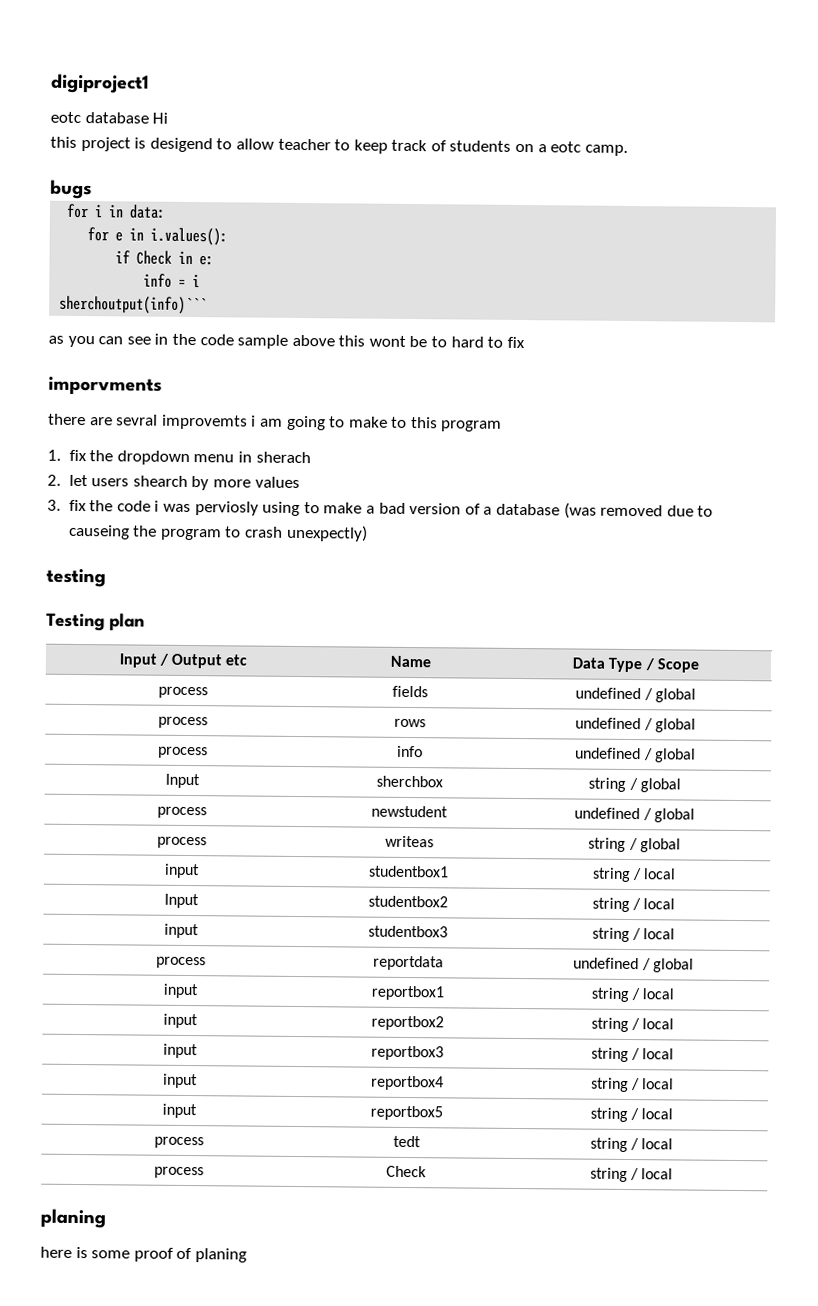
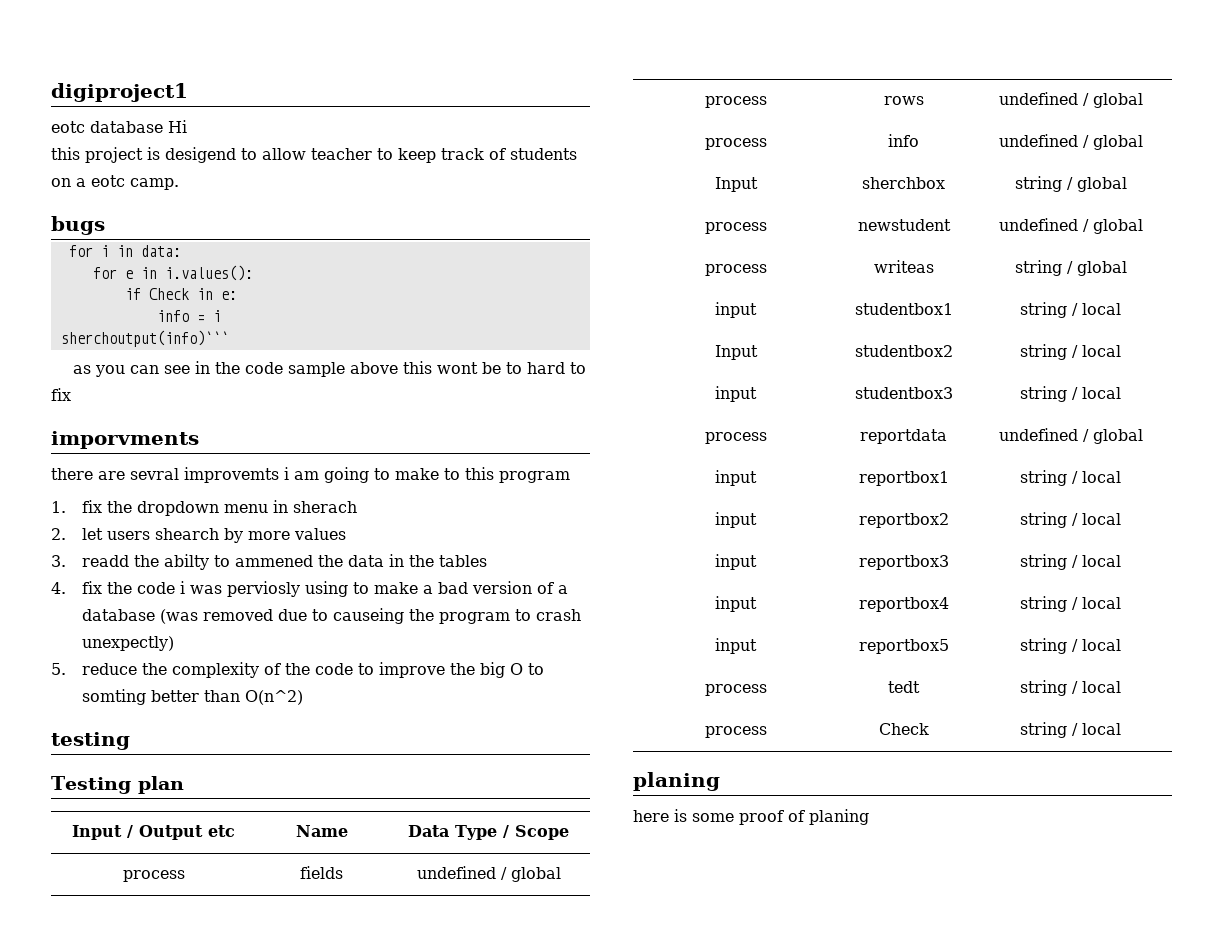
(61, 505) none -> [82,554,488,570] [51,582,66,594] readd the abilty to ammened the data in the tables // 4.
(368, 533) none -> [51,662,545,678] [82,689,304,705] // 5. reduce the complexity of the code to improve the big O to somting better than O(n^2)

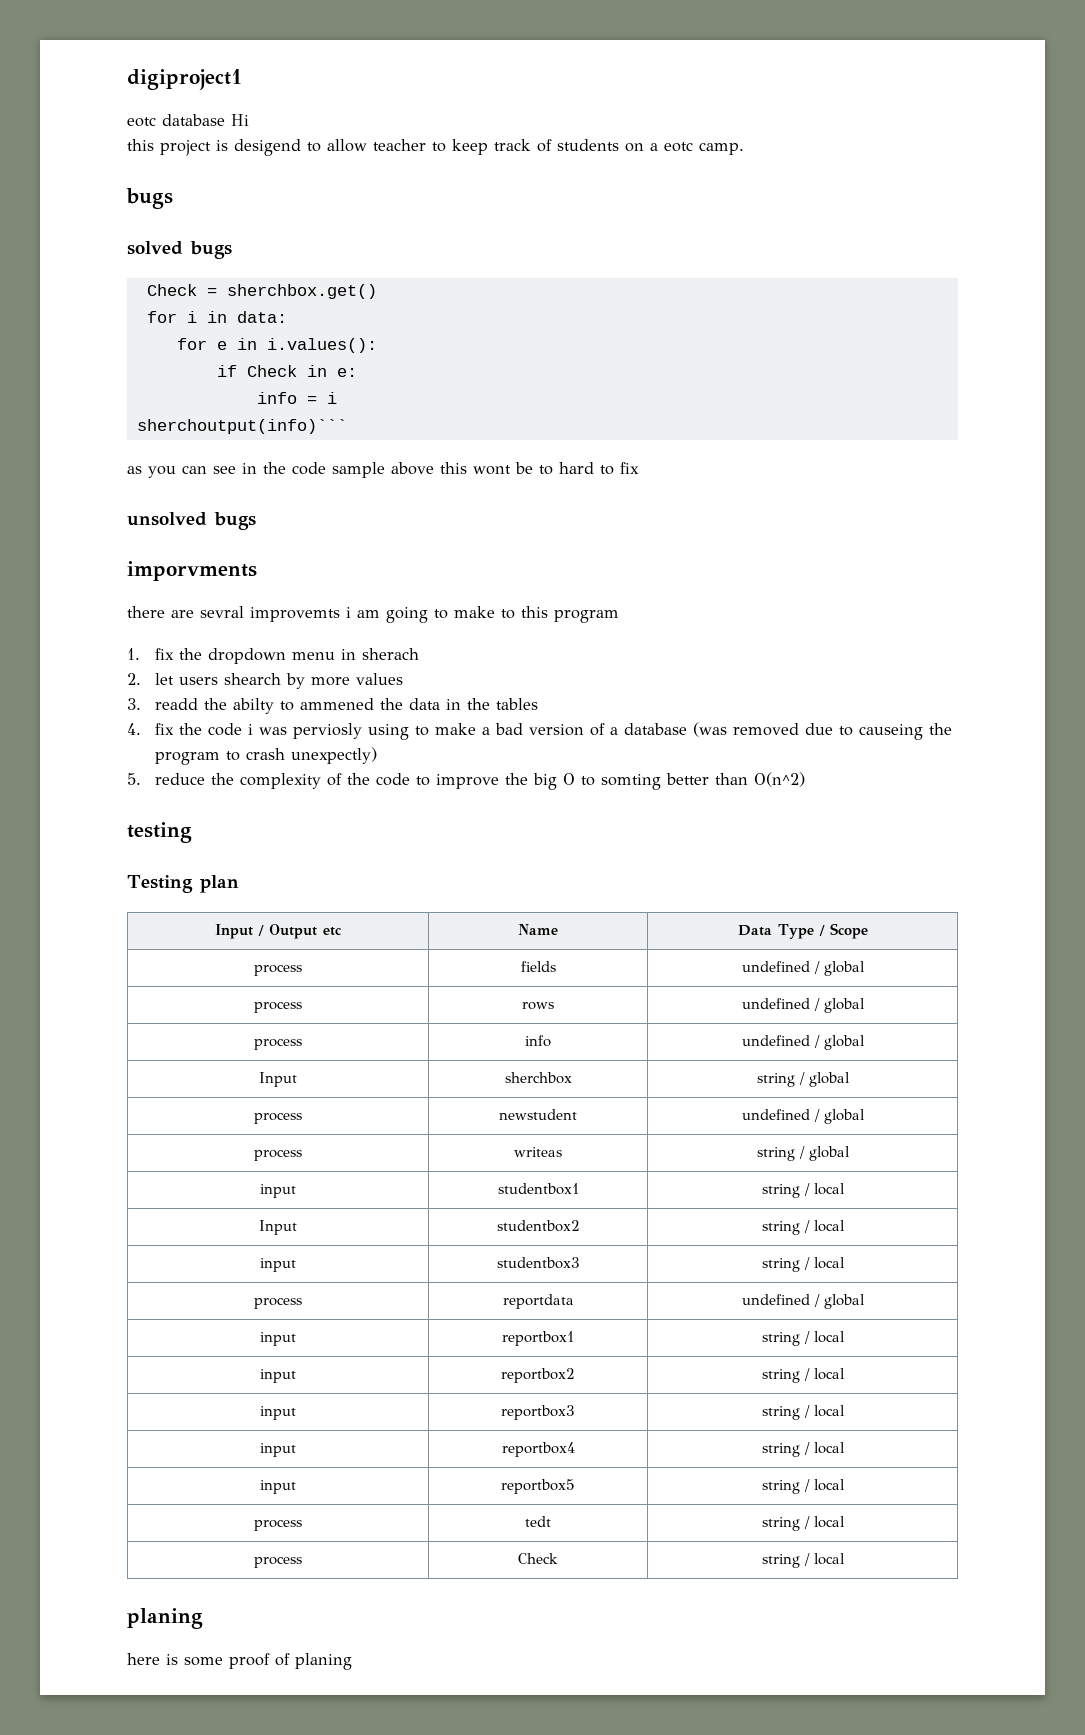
(105, 225) none -> [127,241,232,259] [146,284,377,299] // solved bugs // Check = sherchbox.get()
(71, 394) none -> [127,512,256,530] // unsolved bugs

